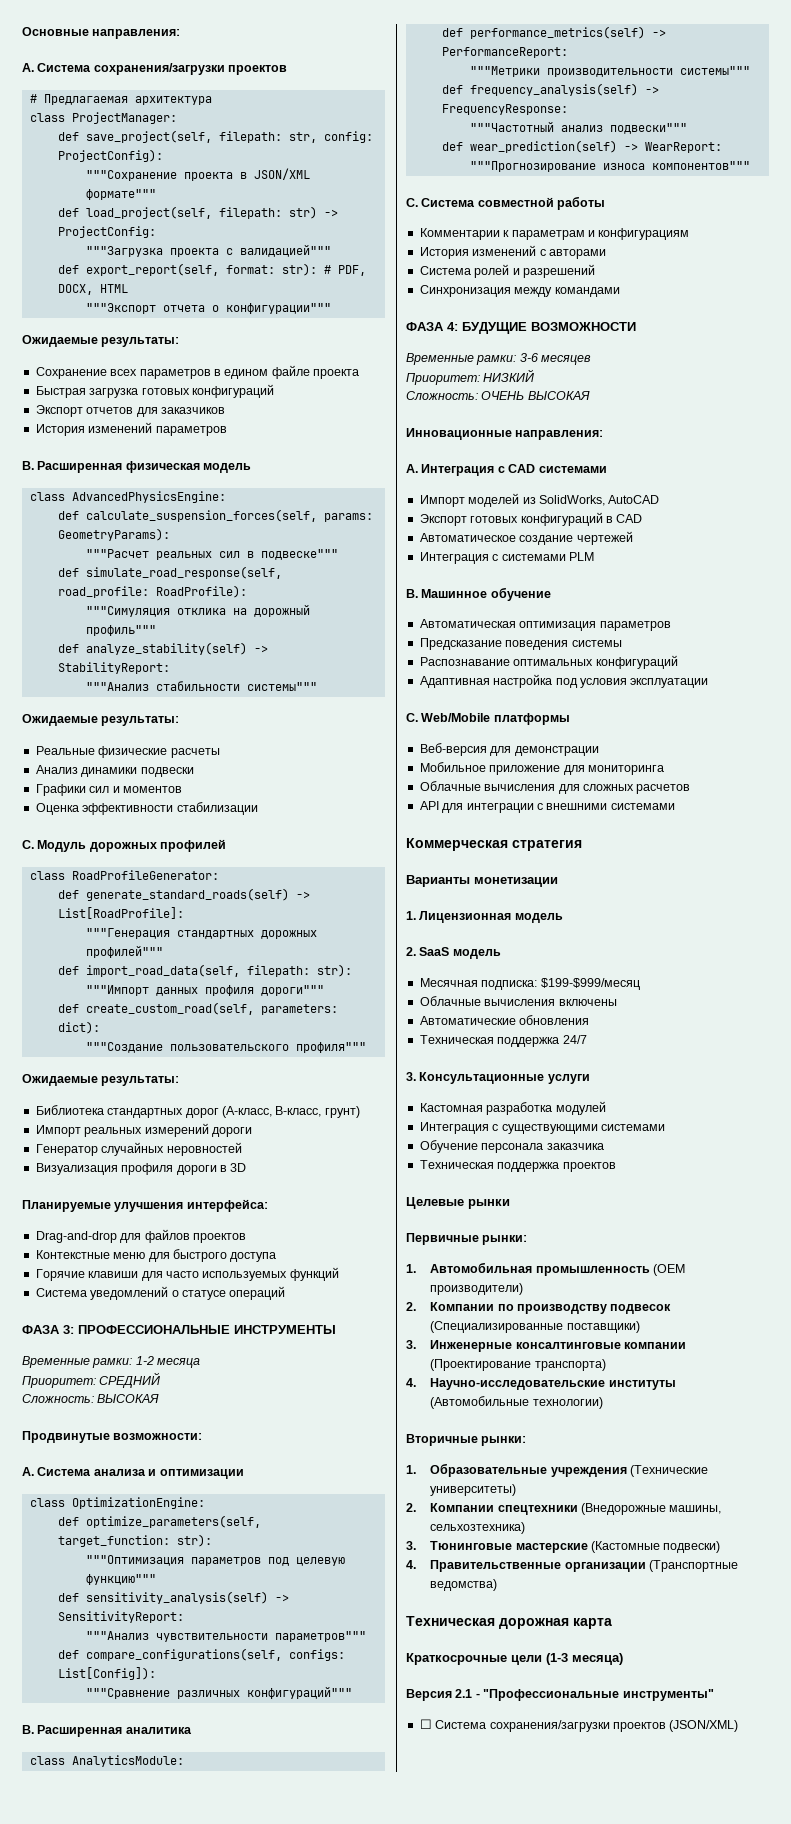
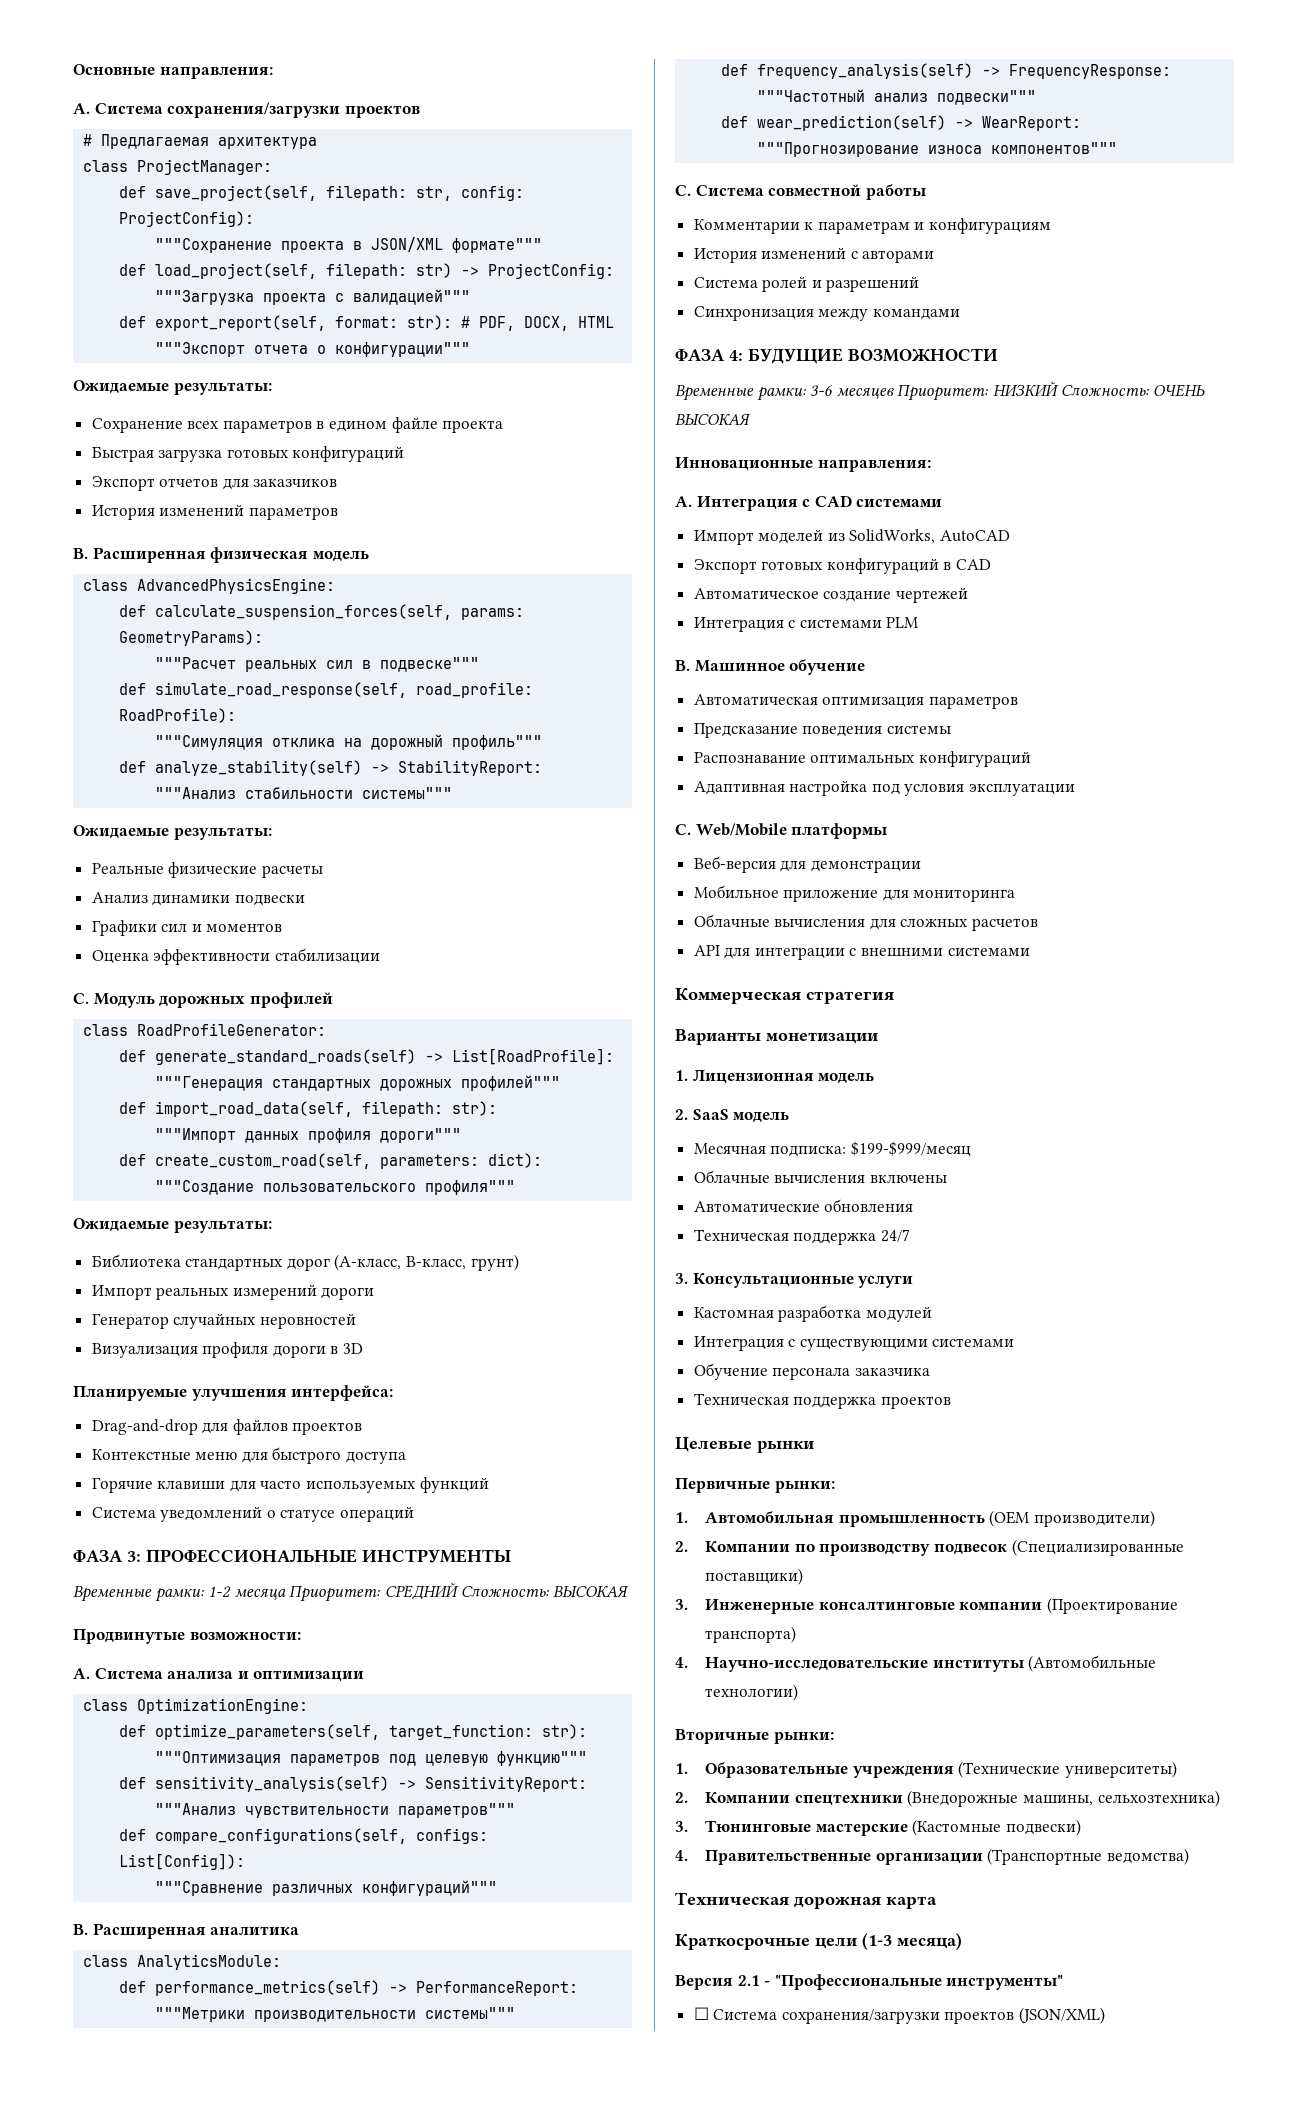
(201, 1363) // -> (286, 1594) none
(161, 1380) // -> (459, 1591) none
(592, 360) // -> (894, 393) none
(535, 375) // -> (1059, 389) none

